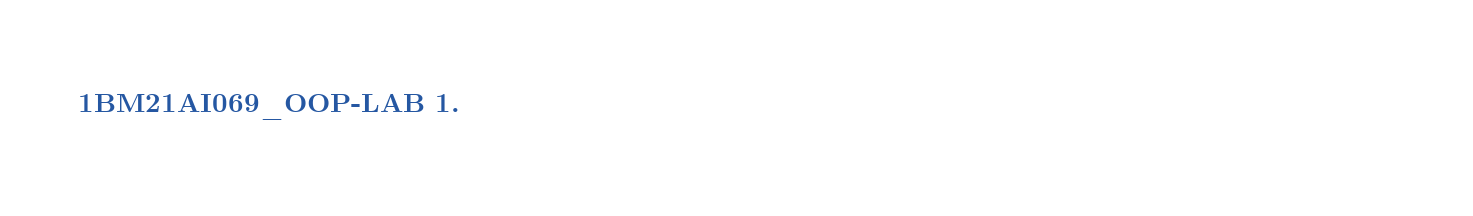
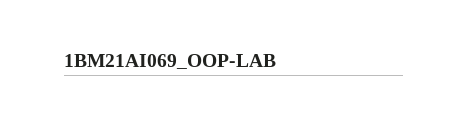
[435,94,460,112] 1. -> (276, 61) none

